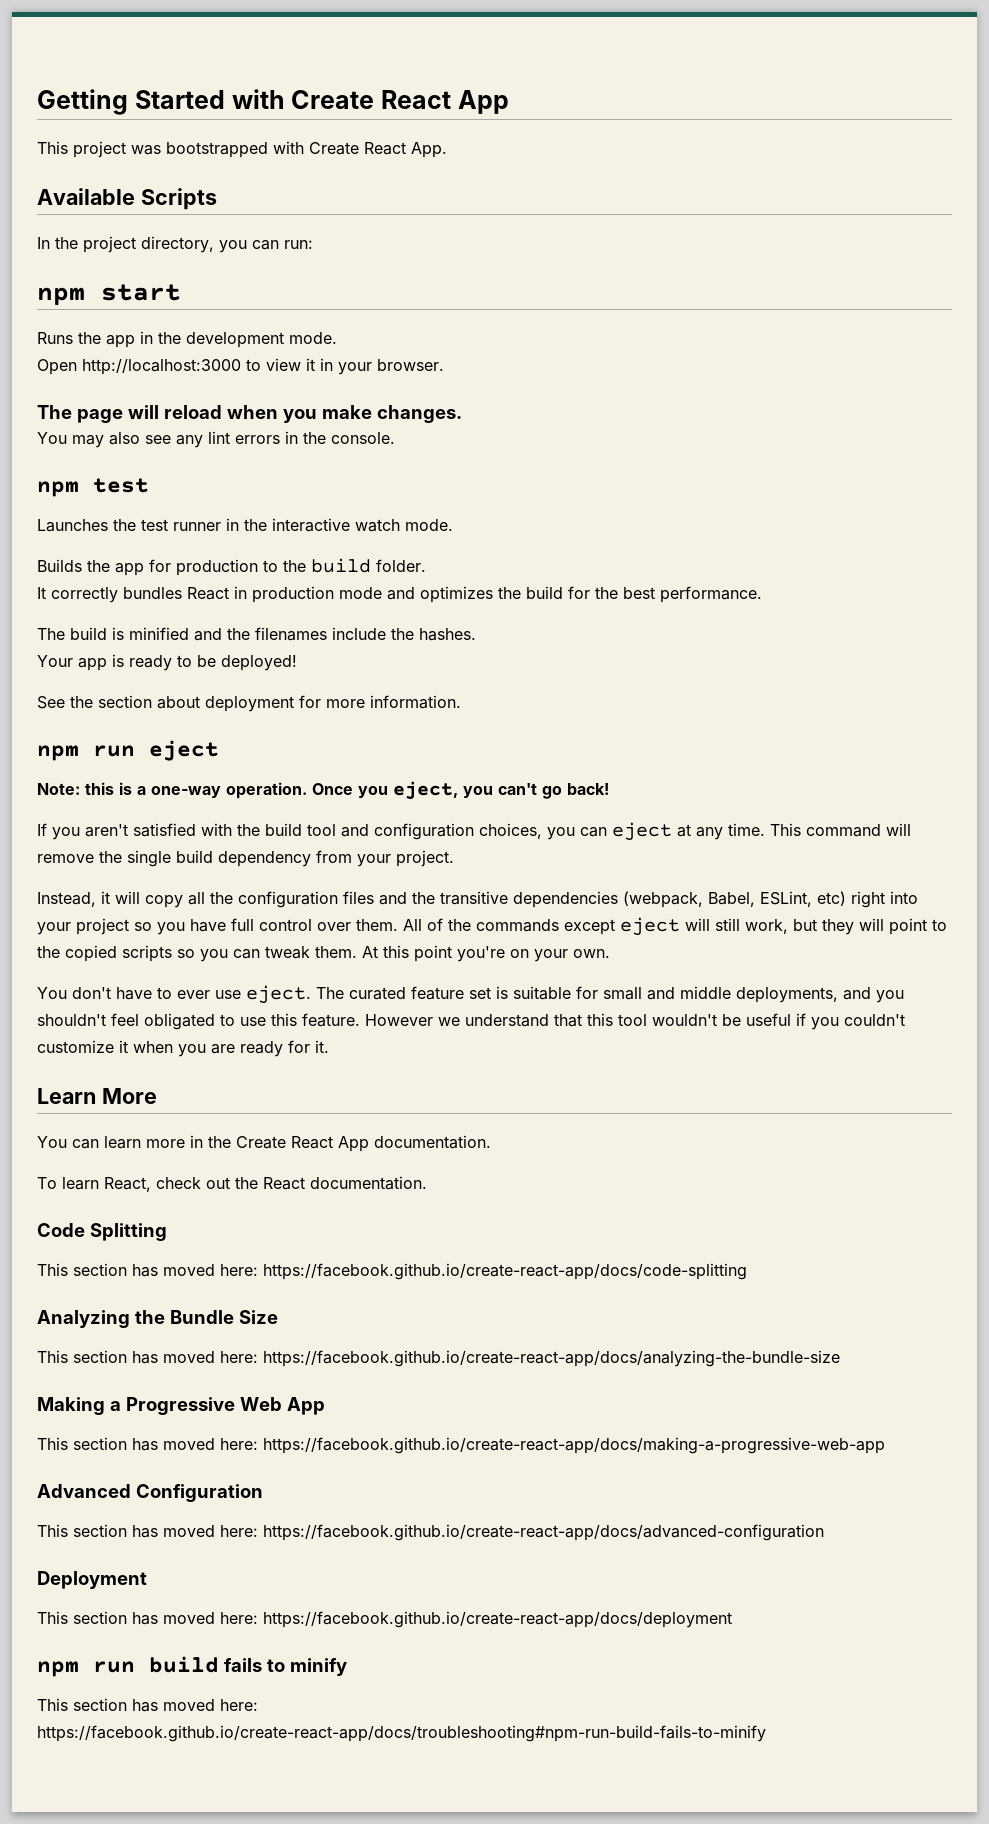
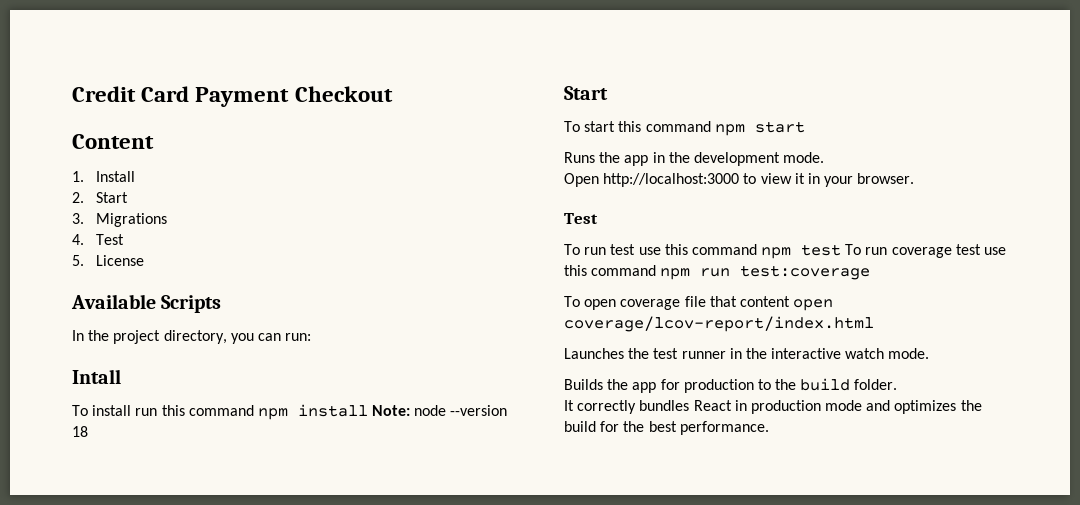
[37,89,509,115] [37,141,447,158] Getting Started with Create React App // This project was bootstrapped with Create React App. -> [72,86,393,107] [72,134,154,149] [72,171,135,182] [72,192,128,203] [72,213,167,227] [72,234,124,245] [72,255,144,266] Credit Card Payment Checkout // Content // 1. Install // 2. Start // 3. Migrations // 4. Test // 5. License
(313, 244) none -> [72,369,121,384] [72,404,508,420] [72,426,88,437] [564,86,608,100] [564,121,711,132] Intall // To install run this command npm install Note: node --version 18 // Start // To start this command
[37,405,462,423] [37,431,395,448] [37,478,149,497] The page will reload when you make changes. // You may also see any lint errors in the console. // npm test -> [564,213,598,224] [564,244,1007,259] [564,265,871,280] [564,296,834,311] [564,316,874,332] Test // To run test use this command npm test To run coverage test use this command npm run test:coverage // To open coverage file that content open coverage/lcov-report/index.html
[37,627,476,641] [37,654,297,671] [37,695,461,712] [37,740,219,761] [37,781,609,800] [37,822,911,841] [37,850,454,867] [37,891,918,908] [37,917,947,936] [37,945,610,962] [37,985,904,1004] [37,1013,905,1030] [37,1040,329,1057] [37,1088,157,1104] [37,1135,491,1152] [37,1176,427,1192] [37,1223,167,1241] [37,1263,747,1280] [37,1310,278,1328] [37,1350,840,1367] [37,1397,325,1415] [37,1437,885,1454] [37,1484,263,1502] [37,1524,824,1541] [37,1571,147,1589] [37,1611,732,1628] [37,1656,347,1677] [37,1698,258,1712] [37,1725,766,1742] // The build is minified and the filenames include the hashes. // Your app is ready to be deployed! // See the section about deployment for more information. // npm run eject // Note: this is a one-way operation. Once you eject, you can't go back! // If you aren't satisfied with the build tool and configuration choices, you can eject at any time. This command will remove the single build dependency from your project. // Instead, it will copy all the configuration files and the transitive dependencies (webpack, Babel, ESLint, etc) right into your project so you have full control over them. All of the commands except eject will still work, but they will point to the copied scripts so you can tweak them. At this point you're on your own. // You don't have to ever use eject. The curated feature set is suitable for small and middle deployments, and you shouldn't feel obligated to use this feature. However we understand that this tool wouldn't be useful if you couldn't customize it when you are ready for it. // Learn More // You can learn more in the Create React App documentation. // To learn React, check out the React documentation. // Code Splitting // This section has moved here: https://facebook.github.io/create-react-app/docs/code-splitting // Analyzing the Bundle Size // This section has moved here: https://facebook.github.io/create-react-app/docs/analyzing-the-bundle-size // Making a Progressive Web App // This section has moved here: https://facebook.github.io/create-react-app/docs/making-a-progressive-web-app // Advanced Configuration // This section has moved here: https://facebook.github.io/create-react-app/docs/advanced-configuration // Deployment // This section has moved here: https://facebook.github.io/create-react-app/docs/deployment // npm run build fails to minify // This section has moved here: https://facebook.github.io/create-react-app/docs/troubleshooting#npm-run-build-fails-to-minify -> (769, 428) none

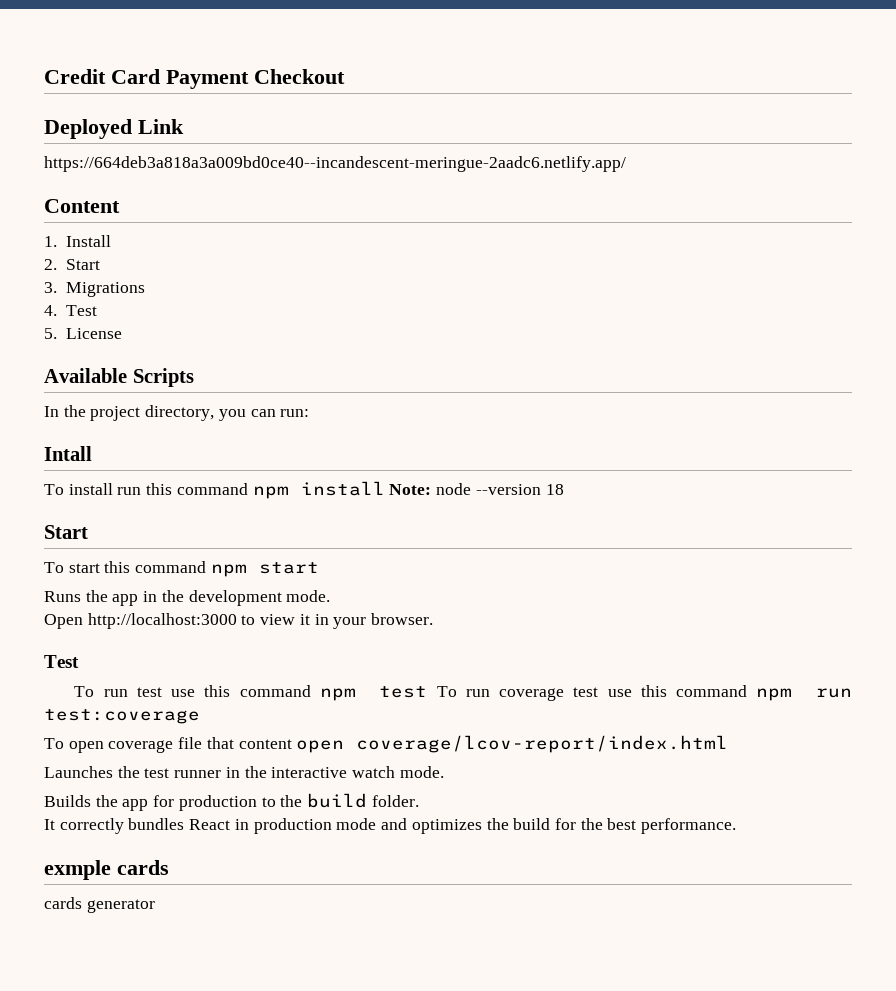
(393, 94) none -> [44,119,184,139] [44,156,626,172] // Deployed Link // https://664deb3a818a3a009bd0ce40--incandescent-meringue-2aadc6.netlify.app/
(769, 428) none -> [44,860,169,880] [44,897,155,913] // exmple cards // cards generator

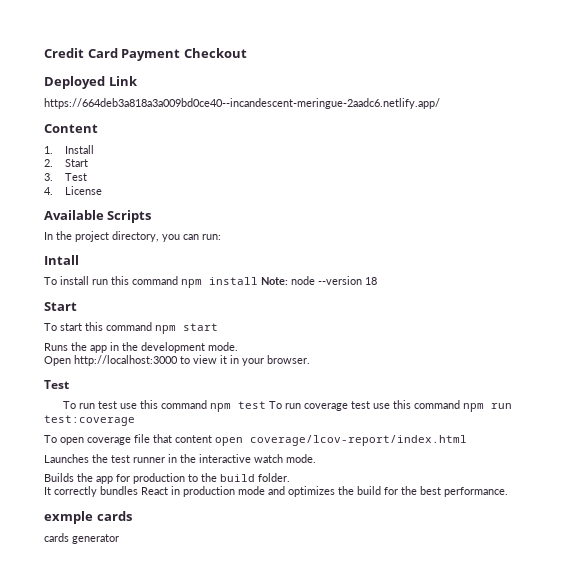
[65,282,145,297] [44,305,97,316] [44,328,57,339] Migrations // 4. Test // 5. -> [64,173,87,181] [44,187,53,195] Test // 4.

